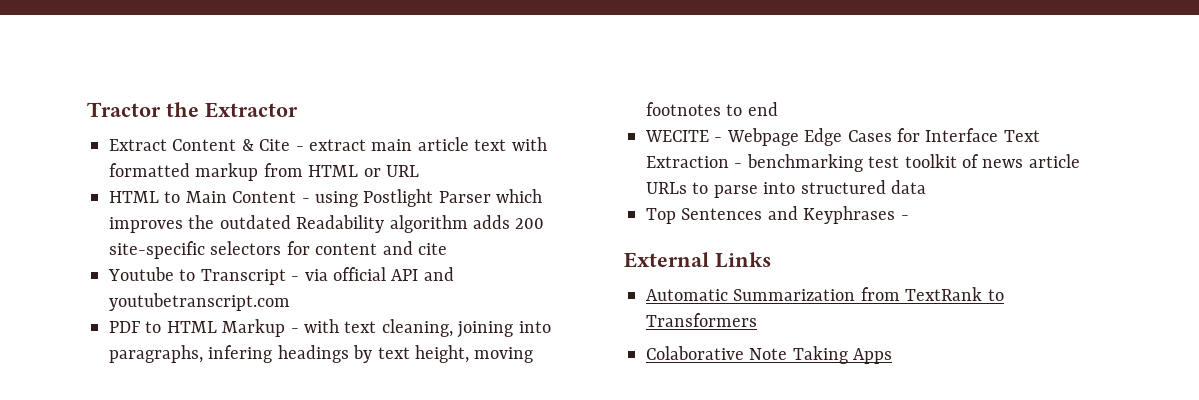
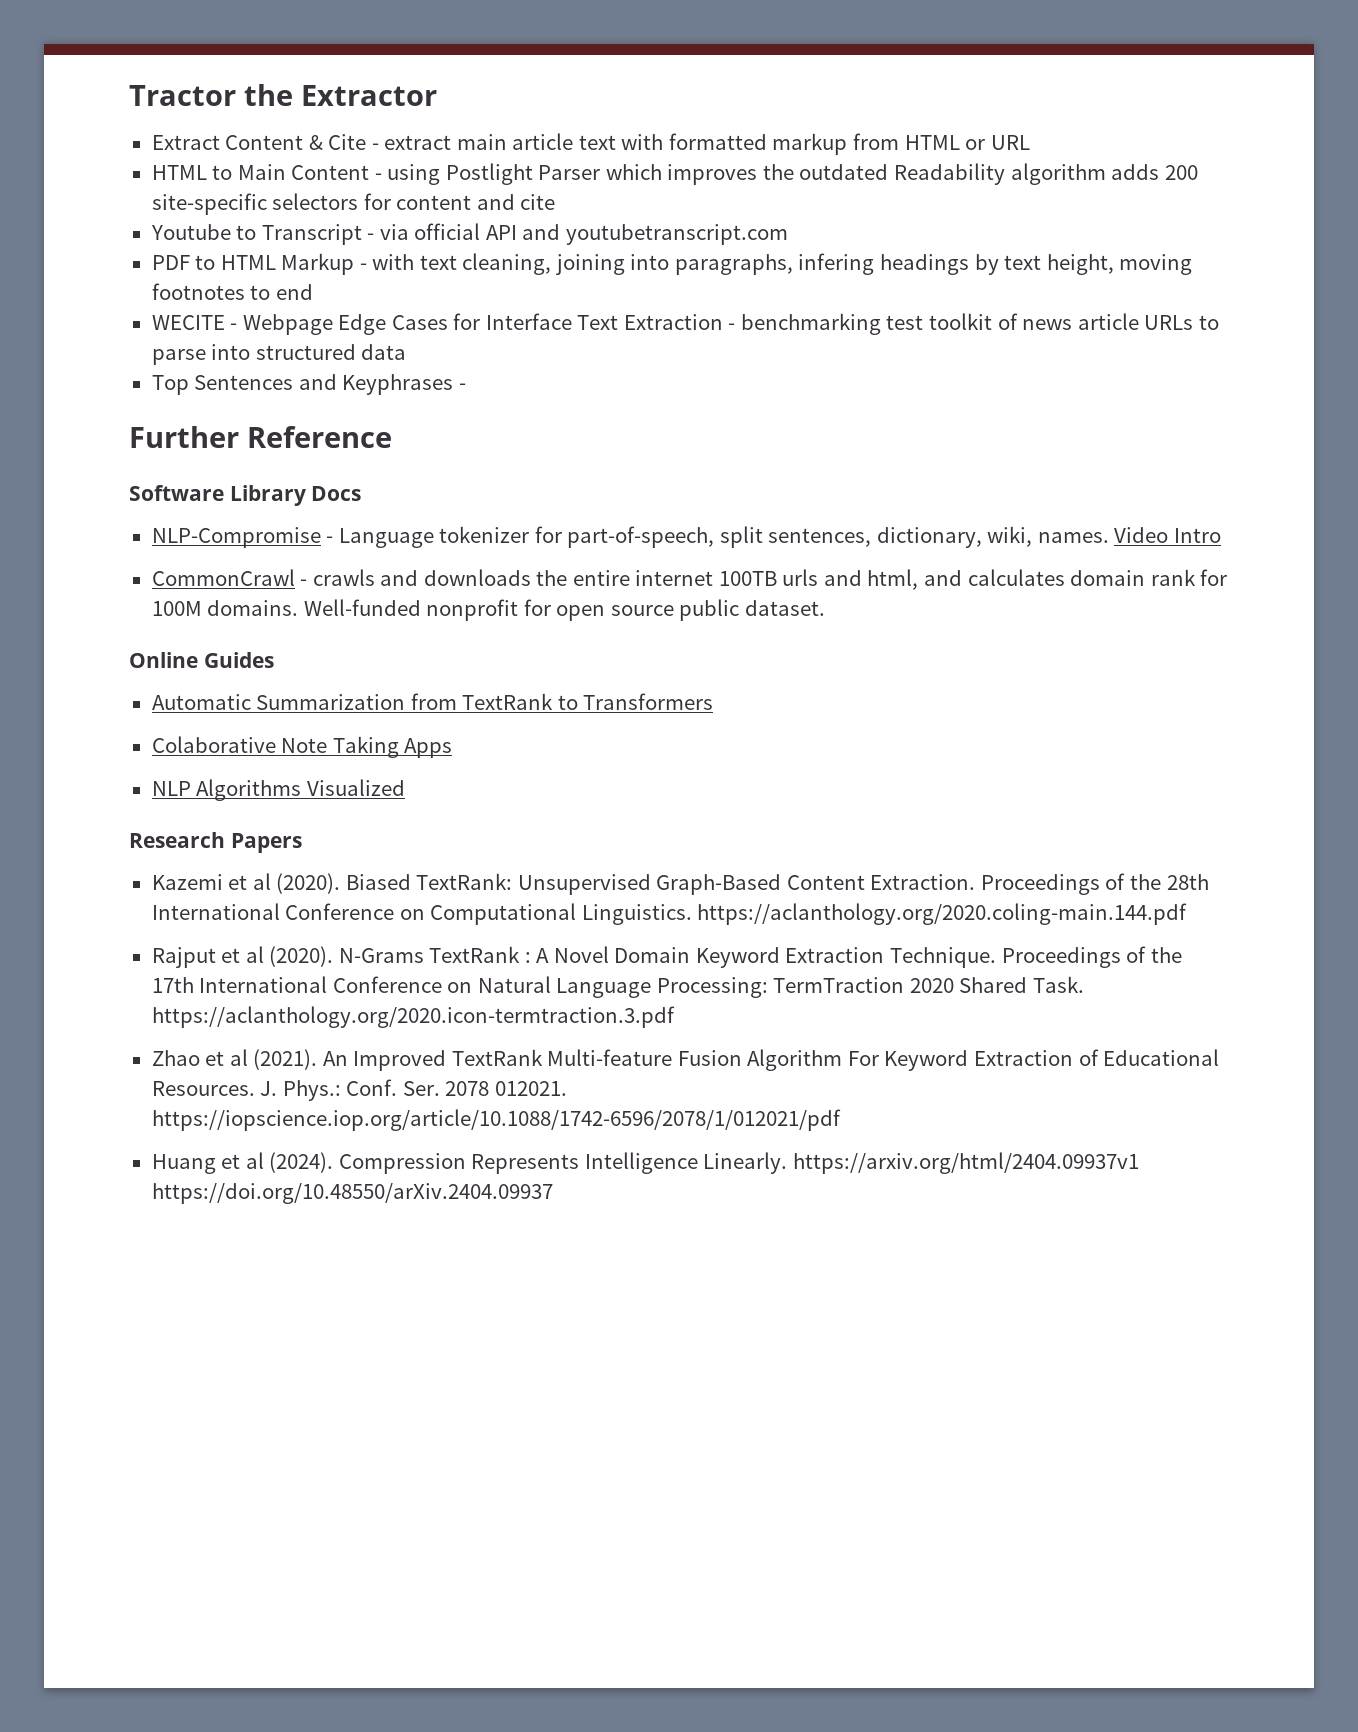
[624,252,771,268] External Links -> [129,426,392,448] [129,485,362,506] [151,526,1221,548] [151,569,1228,590] [151,599,825,621] [129,652,274,668] Further Reference // Software Library Docs // NLP-Compromise - Language tokenizer for part-of-speech, split sentences, dictionary, wiki, names. Video Intro // CommonCrawl - crawls and downloads the entire internet 100TB urls and html, and calculates domain rank for 100M domains. Well-funded nonprofit for open source public dataset. // Online Guides
(893, 356) none -> [151,779,405,801] [129,832,302,853] [151,873,1209,895] [151,903,1188,925] [151,946,1182,968] [151,976,1084,998] [151,1006,675,1028] [151,1049,1220,1071] [151,1079,567,1101] [151,1109,841,1131] [151,1152,1139,1174] [151,1183,553,1204] // NLP Algorithms Visualized // Research Papers // Kazemi et al (2020). Biased TextRank: Unsupervised Graph-Based Content Extraction. Proceedings of the 28th International Conference on Computational Linguistics. https://aclanthology.org/2020.coling-main.144.pdf // Rajput et al (2020). N-Grams TextRank : A Novel Domain Keyword Extraction Technique. Proceedings of the 17th International Conference on Natural Language Processing: TermTraction 2020 Shared Task. https://aclanthology.org/2020.icon-termtraction.3.pdf // Zhao et al (2021). An Improved TextRank Multi-feature Fusion Algorithm For Keyword Extraction of Educational Resources. J. Phys.: Conf. Ser. 2078 012021. https://iopscience.iop.org/article/10.1088/1742-6596/2078/1/012021/pdf // Huang et al (2024). Compression Represents Intelligence Linearly. https://arxiv.org/html/2404.09937v1 https://doi.org/10.48550/arXiv.2404.09937

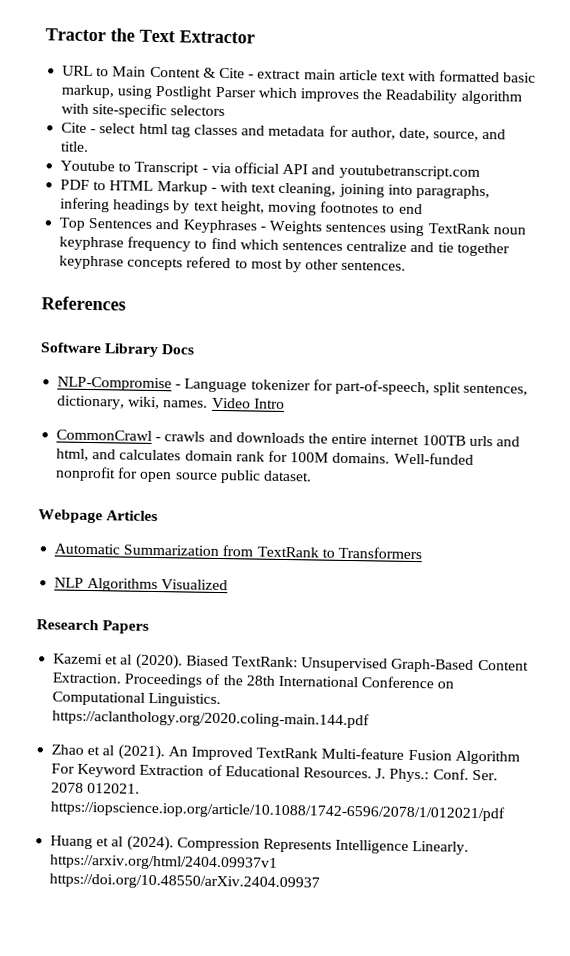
(293, 95) none -> [139,29,175,43] Text
[151,135,220,150] Extract -> [62,65,147,77] URL to Main
[772,133,1030,155] [151,164,382,180] markup from HTML or URL // HTML to Main Content - -> [503,72,537,83] [61,84,116,99] basic markup,
[799,164,889,180] outdated -> (383, 94) none
[1111,164,1198,180] adds 200 -> [61,103,90,114] with
[363,193,556,210] for content and cite -> [61,122,507,141] [60,141,90,152] // Cite - select html tag classes and metadata for author, date, source, and title.
[151,313,1219,335] [151,344,407,365] // WECITE - Webpage Edge Cases for Interface Text Extraction - benchmarking test toolkit of news article URLs to parse into structured data -> (423, 209) none
[129,426,392,448] // Further Reference -> [268,220,526,237] [59,236,510,257] [59,255,407,273] [41,296,126,311] Weights sentences using TextRank noun keyphrase frequency to find which sentences centralize and tie together keyphrase concepts refered to most by other sentences. // References
[129,652,274,668] Online Guides -> [38,509,159,524] Webpage Articles
[151,736,453,758] // Colaborative Note Taking Apps -> (422, 553) none
[151,946,1182,968] [151,976,1084,998] [151,1006,675,1028] // Rajput et al (2020). N-Grams TextRank : A Novel Domain Keyword Extraction Technique. Proceedings of the 17th International Conference on Natural Language Processing: TermTraction 2020 Shared Task. https://aclanthology.org/2020.icon-termtraction.3.pdf -> (371, 719) none

